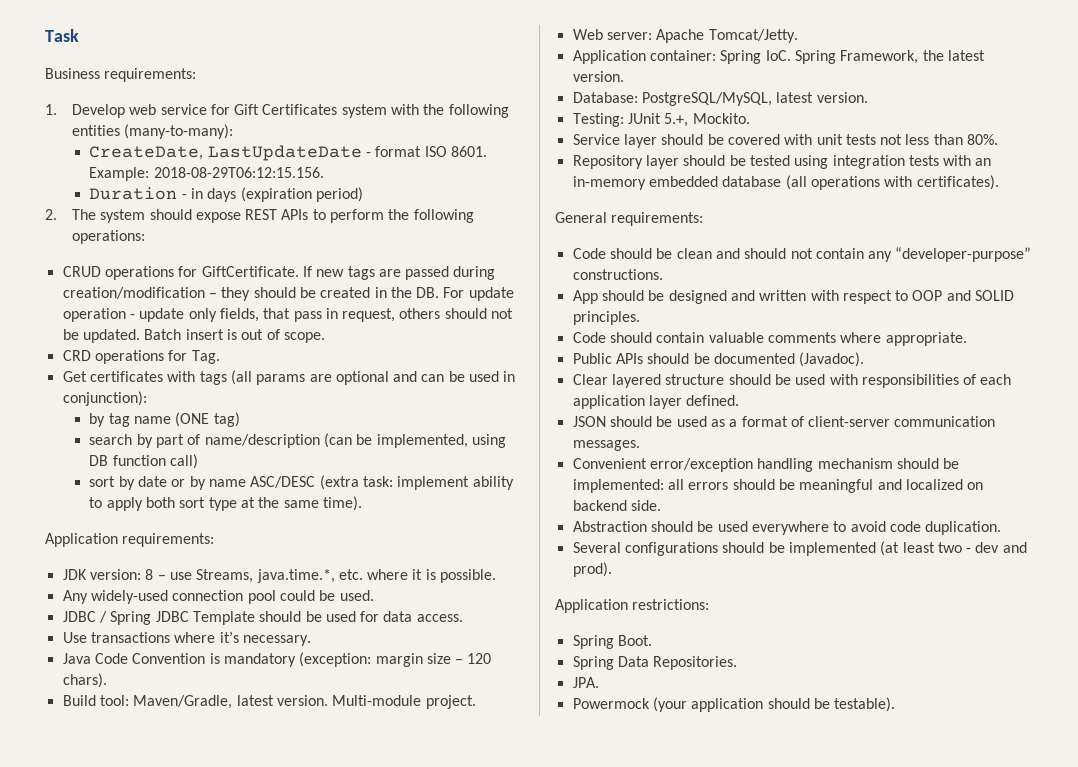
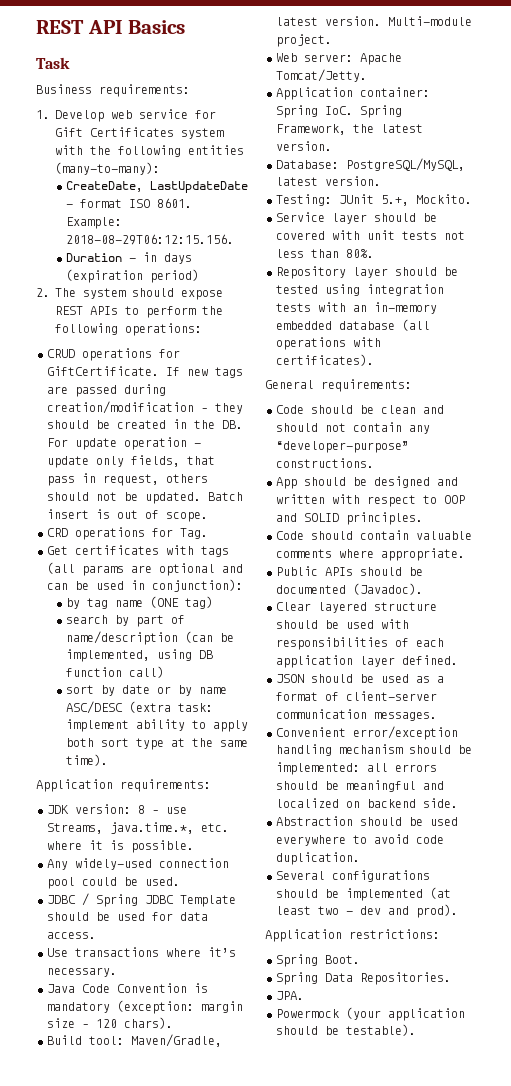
(45, 35) none -> [36,20,186,34] REST API Basics //

